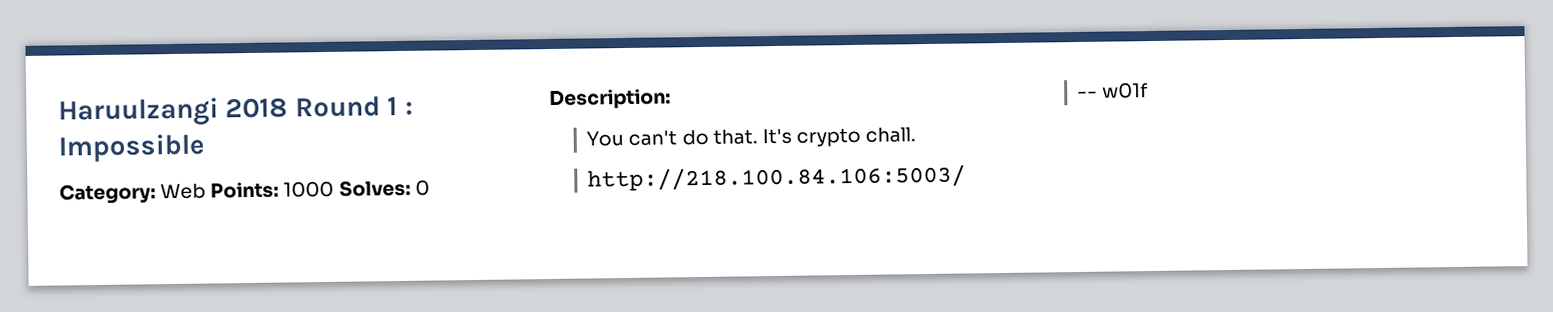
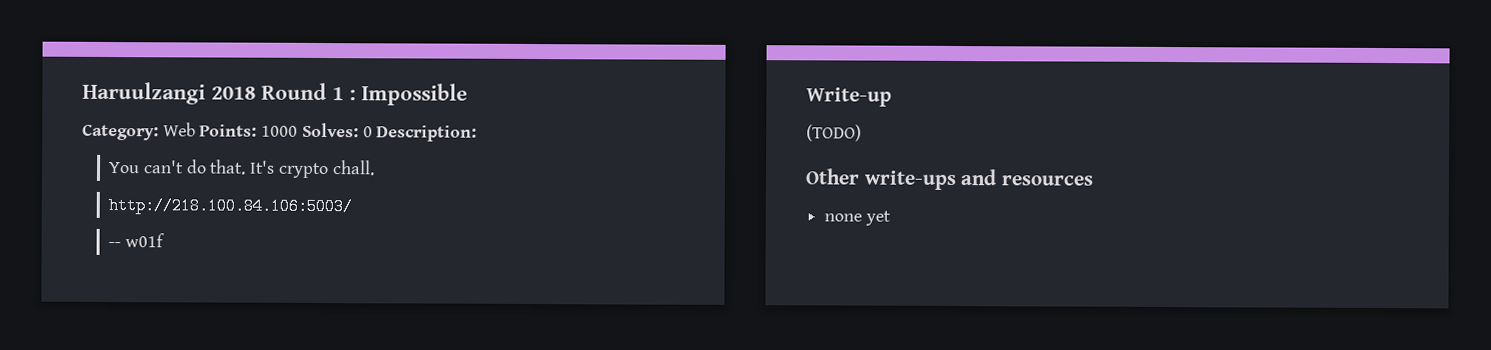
(1149, 90) none -> [806,87,892,107] [806,124,862,142] [805,168,1094,190] [824,210,891,226] // Write-up // (TODO) // Other write-ups and resources // none yet

